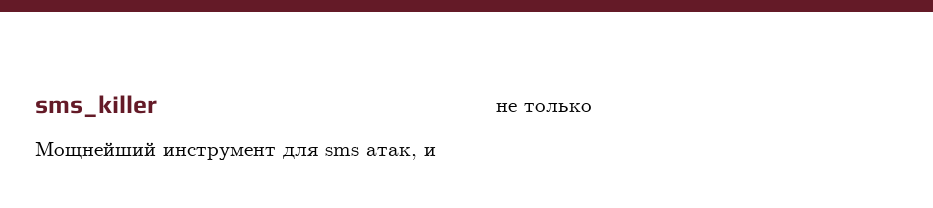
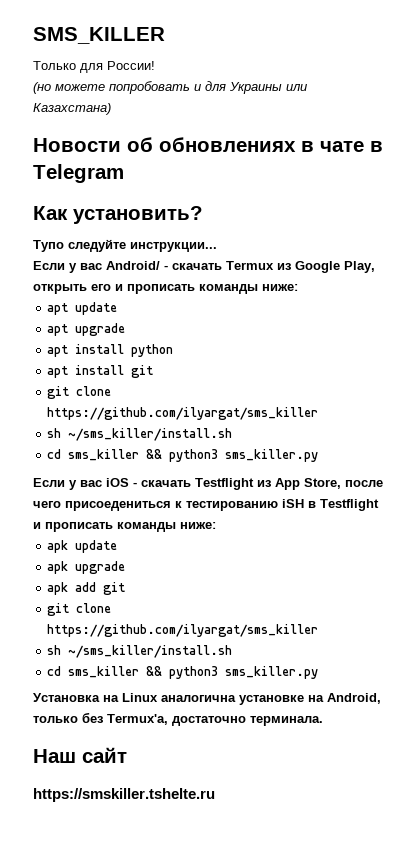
[35,95,157,118] [35,141,436,160] [496,103,592,112] sms_killer // Мощнейший инструмент для sms атак, и не только -> [33,27,165,44] [33,61,155,73] [33,81,307,94] [33,103,111,115] [33,137,383,152] [33,164,124,183] [33,206,203,224] [33,239,217,252] [33,261,375,273] [33,284,298,294] [47,302,118,315] [47,323,126,336] [47,344,174,357] [47,365,154,378] [47,386,112,399] [47,407,319,420] [47,428,233,441] [47,449,319,462] [33,478,383,490] [33,499,379,511] [33,522,216,532] [47,540,118,553] [47,561,126,574] [47,582,126,595] [47,603,112,616] [47,624,319,637] [47,645,233,658] [47,666,319,679] [33,693,381,705] [33,712,323,726] [33,747,127,763] [33,788,215,802] SMS_KILLER // Только для России! // (но можете попробовать и для Украины или Казахстана) // Новости об обновлениях в чате в Telegram // Как установить? // Тупо следуйте инструкции... // Если у вас Android/ - скачать Termux из Google Play, открыть его и прописать команды ниже: // apt update // apt upgrade // apt install python // apt install git // git clone https://github.com/ilyargat/sms_killer // sh ~/sms_killer/install.sh // cd sms_killer && python3 sms_killer.py // Если у вас iOS - скачать Testflight из App Store, после чего присоедениться к тестированию iSH в Testflight и прописать команды ниже: // apk update // apk upgrade // apk add git // git clone https://github.com/ilyargat/sms_killer // sh ~/sms_killer/install.sh // cd sms_killer && python3 sms_killer.py // Установка на Linux аналогична установке на Android, только без Termux'a, достаточно терминала. // Наш сайт // https://smskiller.tshelte.ru

